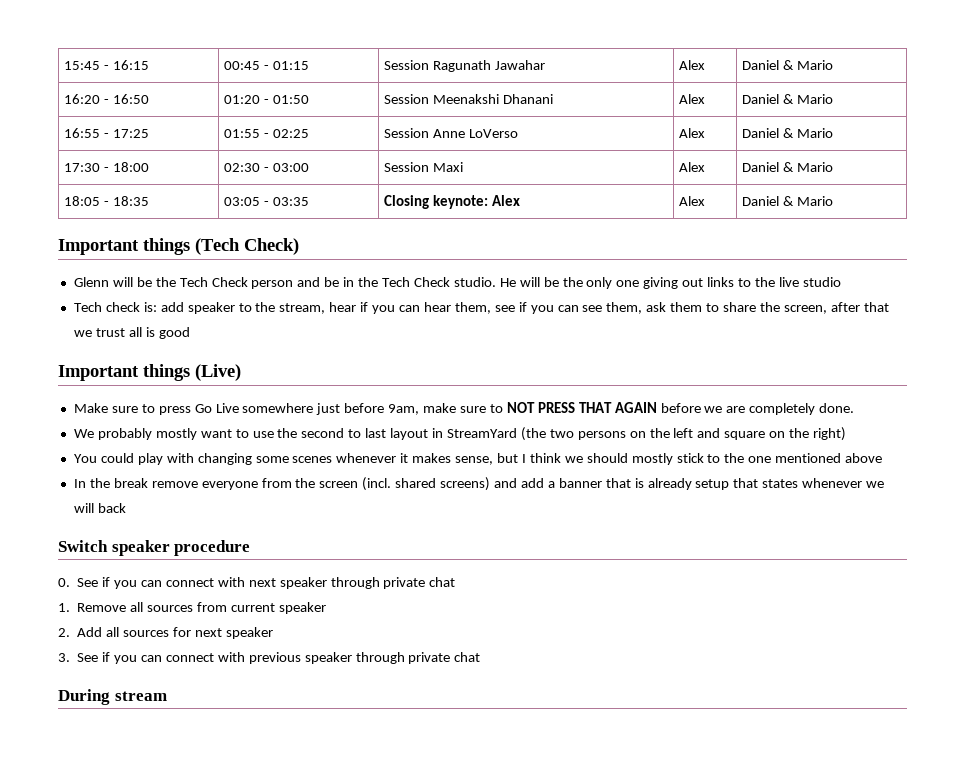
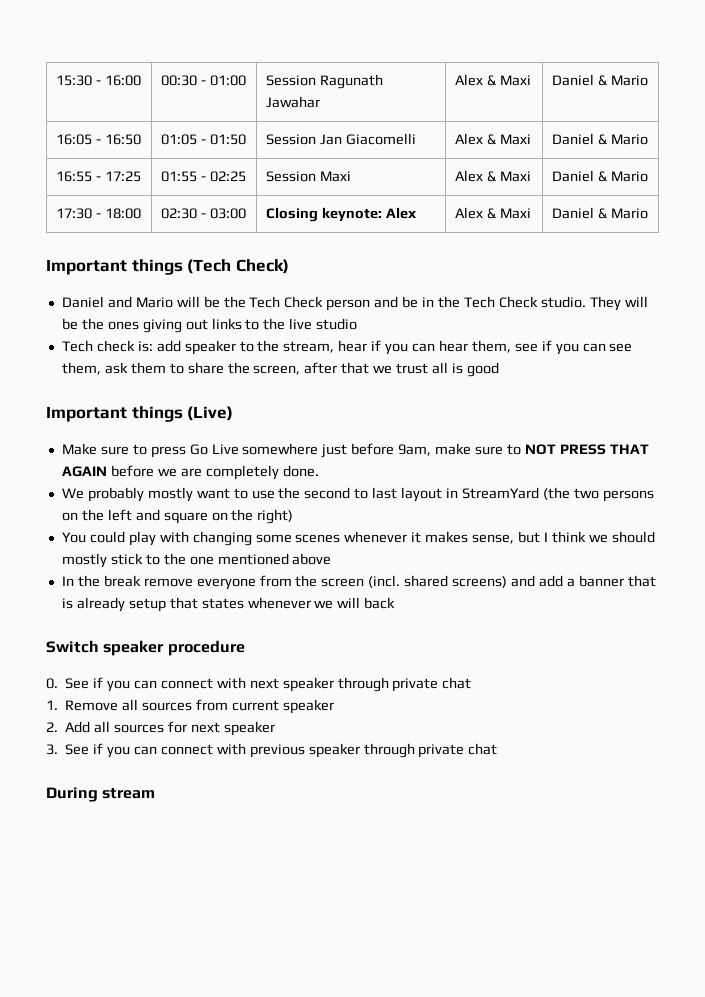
[64,60,149,70] [224,61,309,70] 15:45 - 16:15 | 00:45 - 01:15 -> [56,75,142,86] [161,75,247,86] 15:30 - 16:00 | 00:30 - 01:00
[742,60,833,70] [64,94,101,104] | Daniel & Mario // 16:20 -> [487,75,532,86] [552,74,649,86] [56,134,93,145] & Maxi | Daniel & Mario // 16:05
[224,95,261,104] 01:20 -> [161,134,198,145] 01:05
[432,94,553,104] [679,94,706,104] Meenakshi Dhanani | Alex -> [320,133,417,145] [455,133,532,145] Jan Giacomelli | Alex & Maxi
[432,129,518,138] [679,128,706,138] Anne LoVerso | Alex -> [320,171,352,182] [455,170,532,182] Maxi | Alex & Maxi
[384,162,463,172] [679,162,706,172] [742,162,833,172] [64,196,149,206] [224,197,309,206] | Session Maxi | Alex | Daniel & Mario // 18:05 - 18:35 | 03:05 - 03:35 -> (247, 213) none
(706, 201) none -> [487,208,532,219] & Maxi
[73,277,109,287] Glenn -> [61,296,173,308] Daniel and Mario
[499,277,640,289] He will be the only one -> [589,296,648,311] [61,318,139,330] They will be the ones

